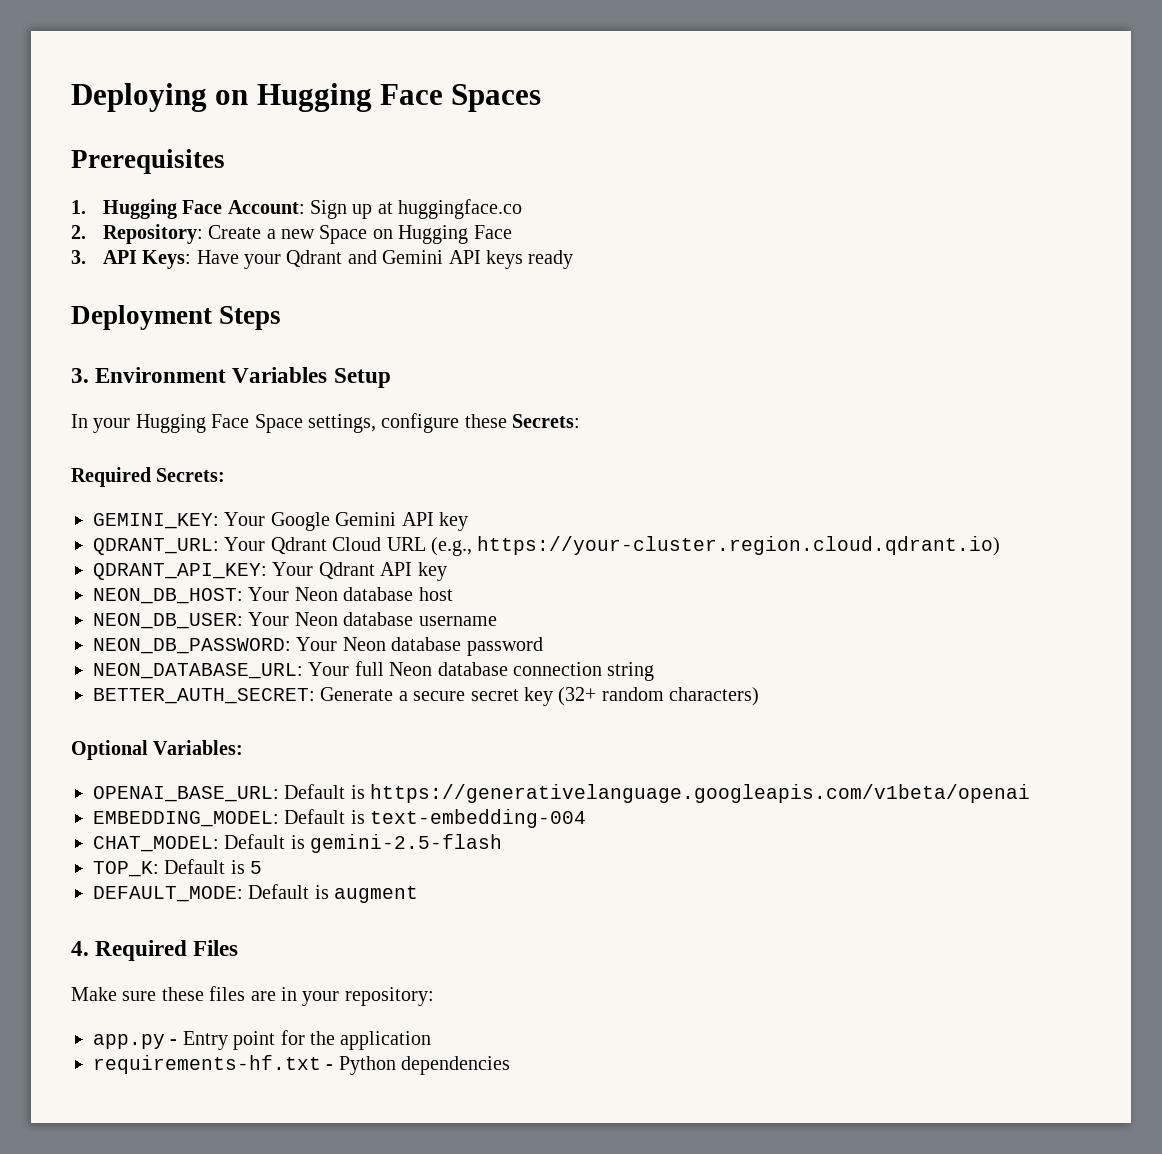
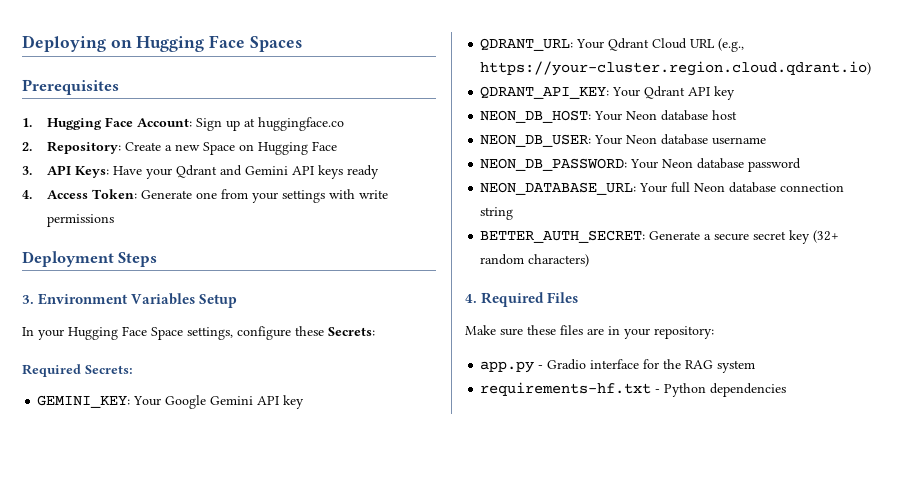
(574, 259) none -> [22,189,388,203] [46,214,114,227] // 4. Access Token: Generate one from your settings with write permissions
[71,740,244,760] [93,784,1031,803] [93,809,587,828] [93,834,503,853] [93,859,263,877] [93,884,419,903] // Optional Variables: // OPENAI_BASE_URL: Default is https://generativelanguage.googleapis.com/v1beta/openai // EMBEDDING_MODEL: Default is text-embedding-004 // CHAT_MODEL: Default is gemini-2.5-flash // TOP_K: Default is 5 // DEFAULT_MODE: Default is augment -> (590, 260) none
[182,1030,432,1050] Entry point for the application -> [547,359,756,373] Gradio interface for the RAG system

